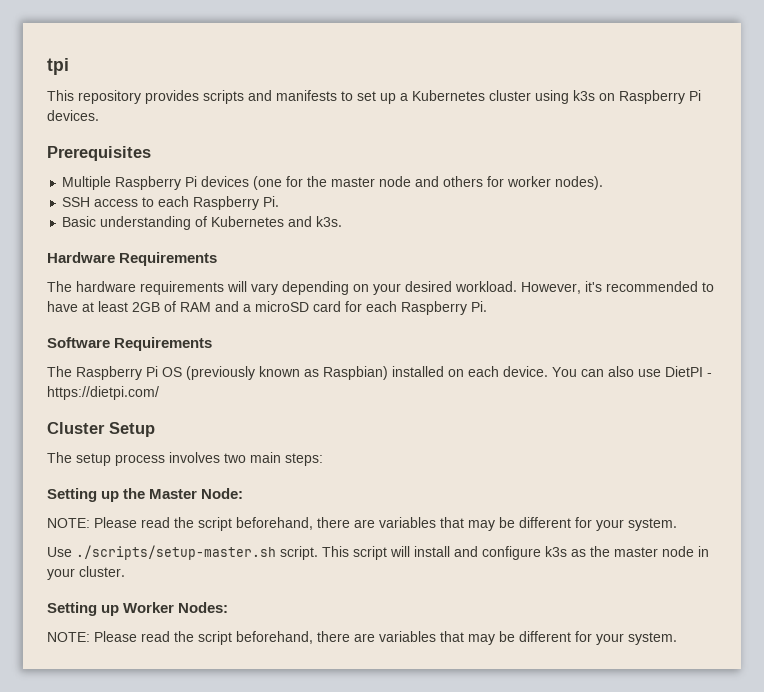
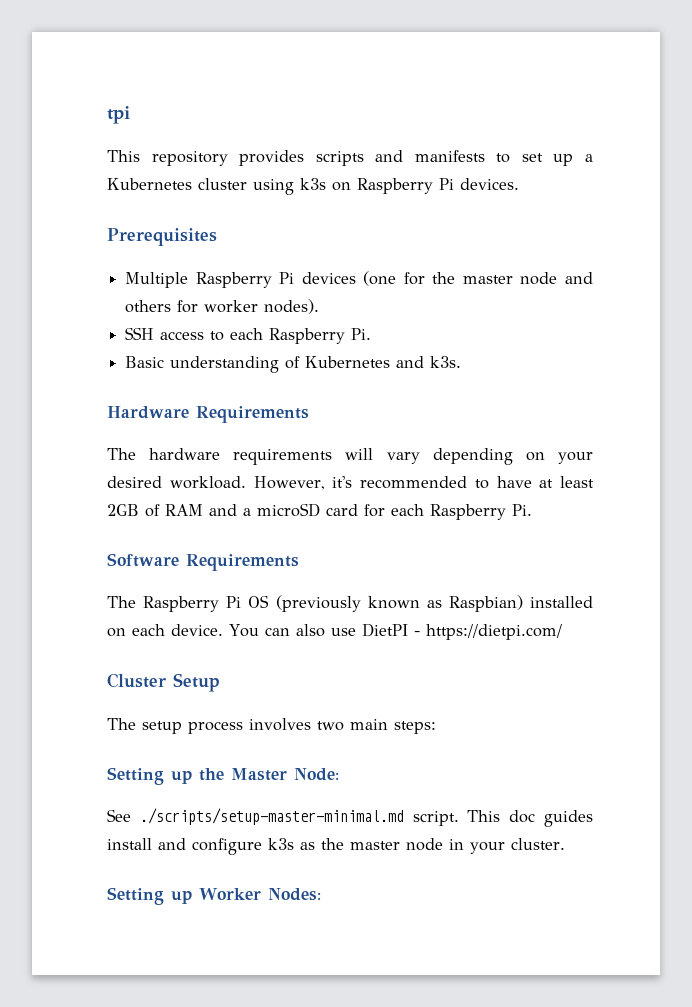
[47,517,677,531] [47,545,410,560] NOTE: Please read the script beforehand, there are variables that may be different for your system. // Use ./scripts/setup-master.sh script. This script will -> [107,808,593,827] See ./scripts/setup-master-minimal.md script. This doc guides
[47,631,677,645] // NOTE: Please read the script beforehand, there are variables that may be different for your system. -> (321, 894) none

